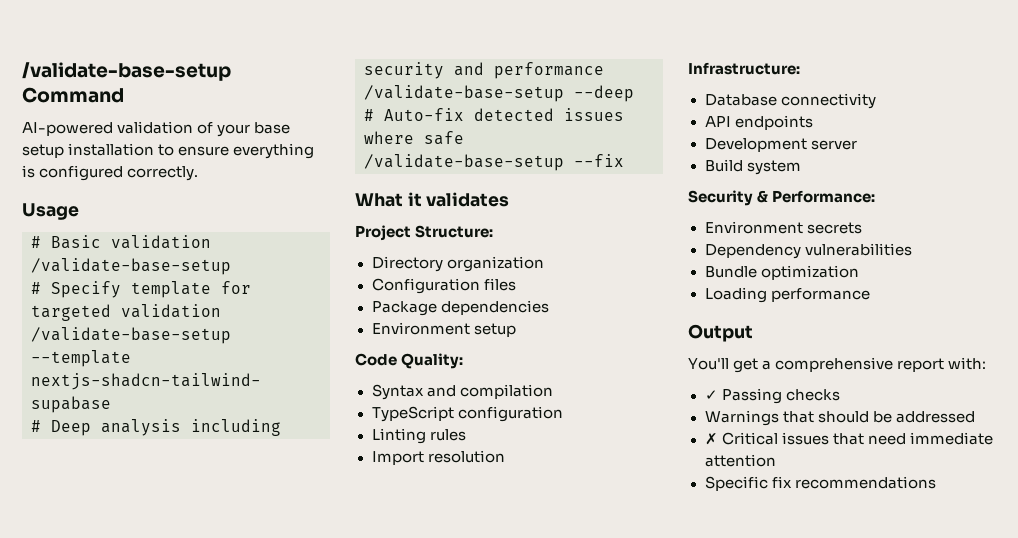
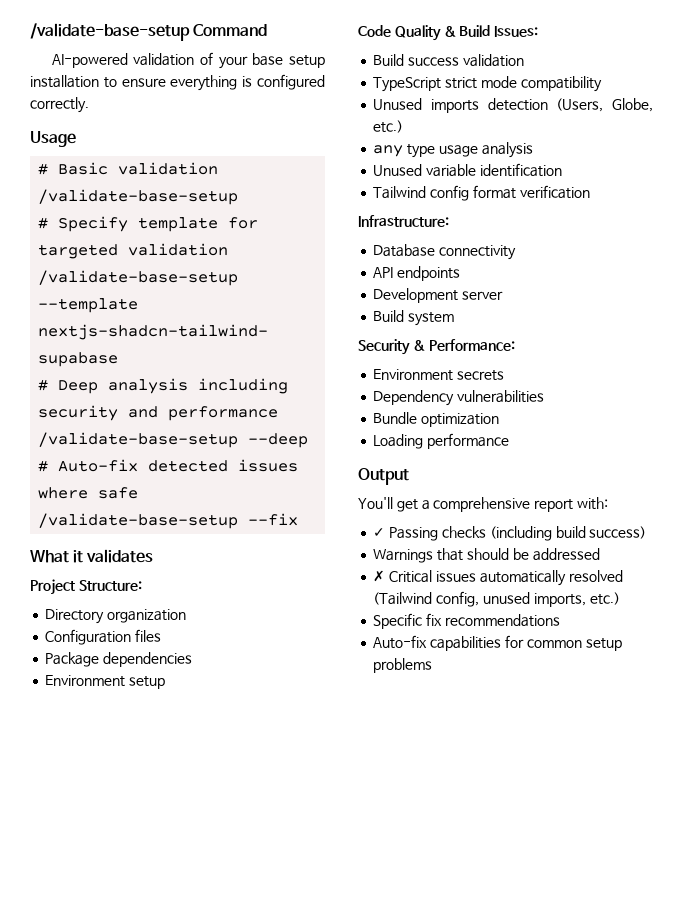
[401,353,464,369] [371,384,553,400] [371,406,563,422] [371,428,466,444] [371,450,505,465] Quality: // Syntax and compilation // TypeScript configuration // Linting rules // Import resolution -> [394,25,539,41] [373,54,524,67] [373,76,602,92] [373,98,653,113] [373,120,404,133] [373,142,533,158] [373,163,562,177] [373,185,590,201] Quality & Build Issues: // Build success validation // TypeScript strict mode compatibility // Unused imports detection (Users, Globe, etc.) // any type usage analysis // Unused variable identification // Tailwind config format verification
(840, 395) none -> [489,526,647,541] (including build success)
[832,432,993,445] [704,454,776,467] [704,476,936,491] that need immediate attention // Specific fix recommendations -> [479,570,623,586] [373,591,620,607] [373,613,560,629] [373,635,622,651] [373,658,433,673] automatically resolved (Tailwind config, unused imports, etc.) // Specific fix recommendations // Auto-fix capabilities for common setup problems

